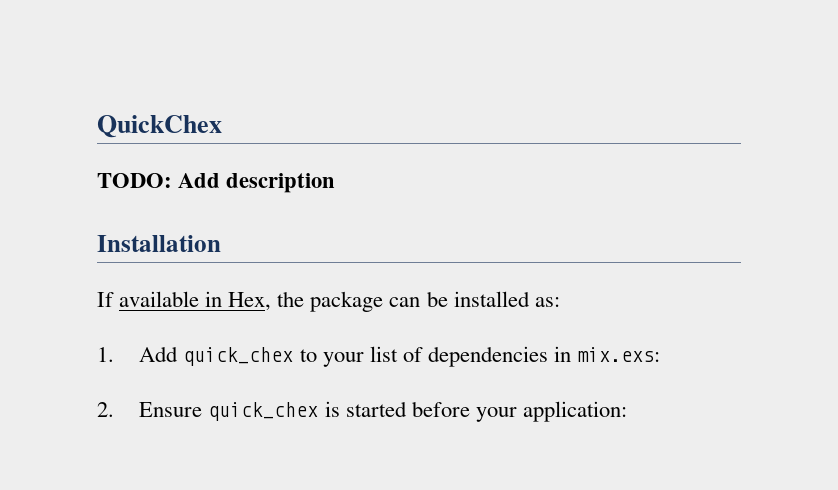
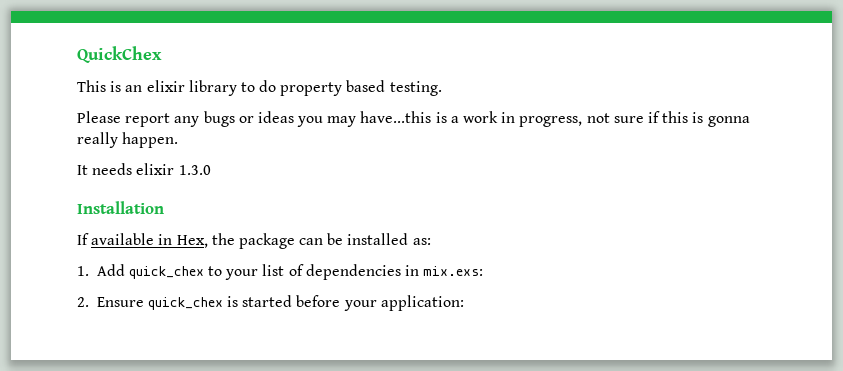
[97,173,336,193] TODO: Add description -> [77,80,442,96] [77,111,750,127] [77,132,179,148] [77,163,211,175] This is an elixir library to do property based testing. // Please report any bugs or ideas you may have...this is a work in progress, not sure if this is gonna really happen. // It needs elixir 1.3.0

